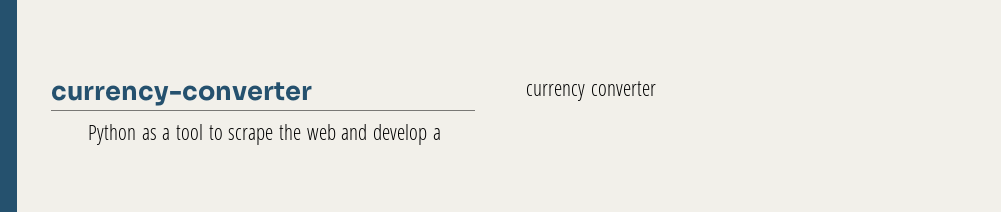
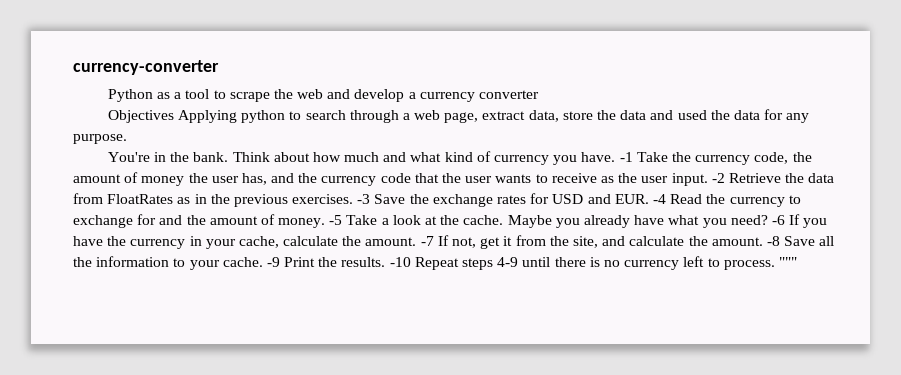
(656, 88) none -> [107,109,810,123] [73,134,127,144] [107,151,812,165] [73,172,835,186] [73,193,801,207] [73,214,828,228] [73,235,835,249] [73,256,797,270] // Objectives Applying python to search through a web page, extract data, store the data and used the data for any purpose. // You're in the bank. Think about how much and what kind of currency you have. -1 Take the currency code, the amount of money the user has, and the currency code that the user wants to receive as the user input. -2 Retrieve the data from FloatRates as in the previous exercises. -3 Save the exchange rates for USD and EUR. -4 Read the currency to exchange for and the amount of money. -5 Take a look at the cache. Maybe you already have what you need? -6 If you have the currency in your cache, calculate the amount. -7 If not, get it from the site, and calculate the amount. -8 Save all the information to your cache. -9 Print the results. -10 Repeat steps 4-9 until there is no currency left to process. """

